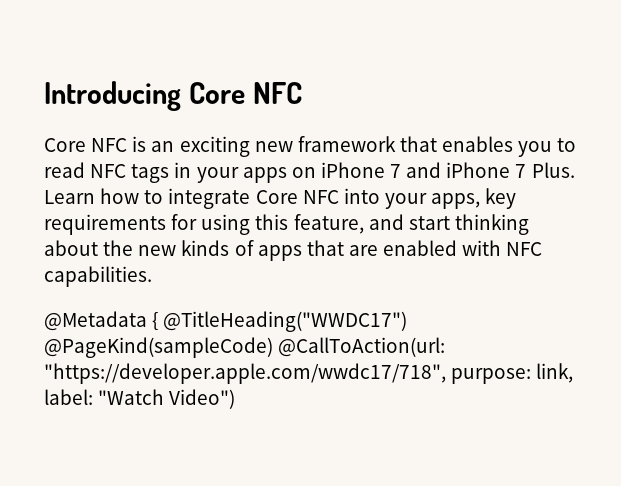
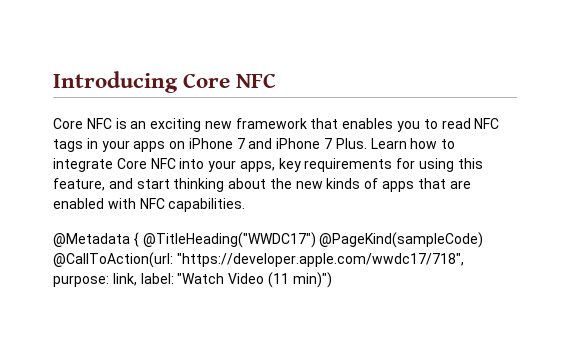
[169,389,236,409] Video") -> [228,272,332,288] Video (11 min)")

